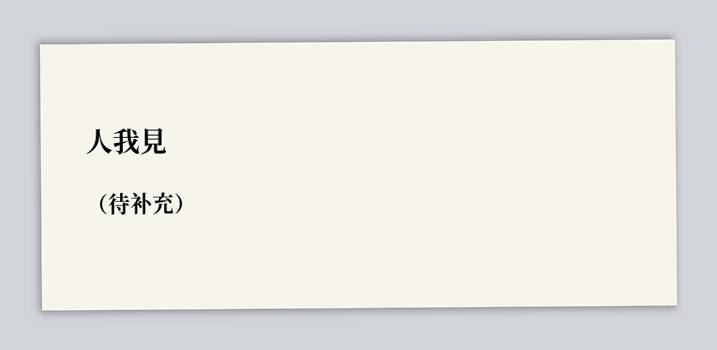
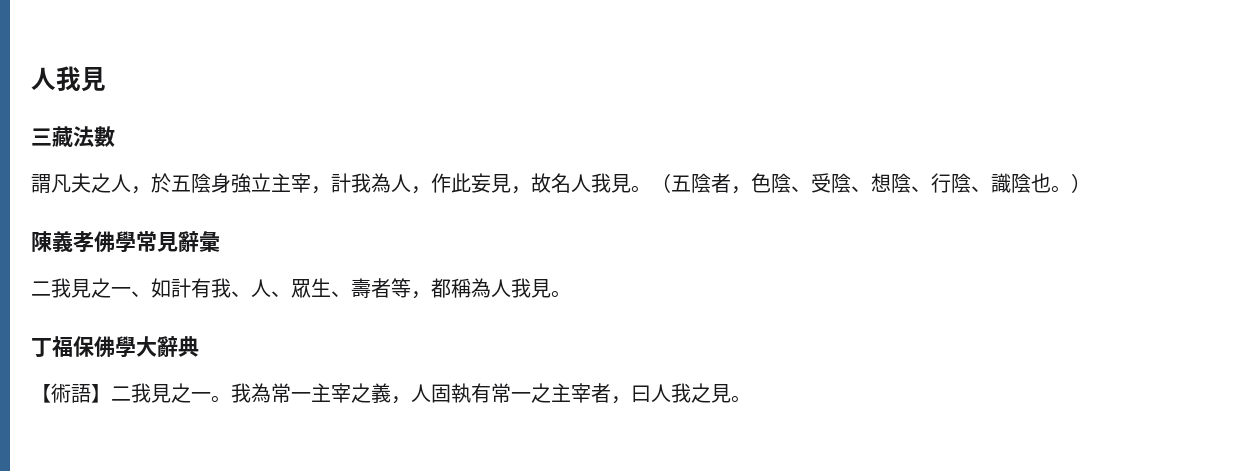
[86,192,197,216] （待补充） -> [31,126,115,147] [31,173,1091,194] [31,231,220,253] [31,278,571,299] [31,336,199,358] [31,383,751,404] 三藏法數 // 謂凡夫之人，於五陰身強立主宰，計我為人，作此妄見，故名人我見。（五陰者，色陰、受陰、想陰、行陰、識陰也。） // 陳義孝佛學常見辭彙 // 二我見之一、如計有我、人、眾生、壽者等，都稱為人我見。 // 丁福保佛學大辭典 // 【術語】二我見之一。我為常一主宰之義，人固執有常一之主宰者，曰人我之見。

